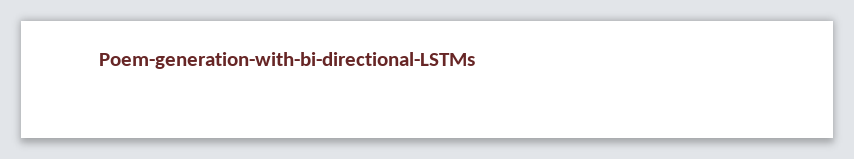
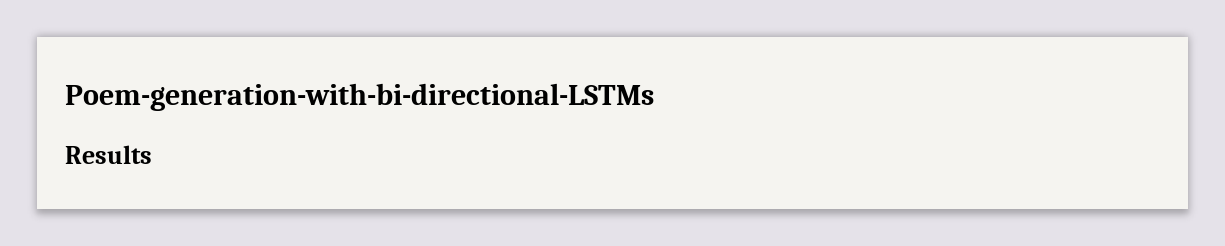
(475, 60) none -> [65,145,152,164] // Results

